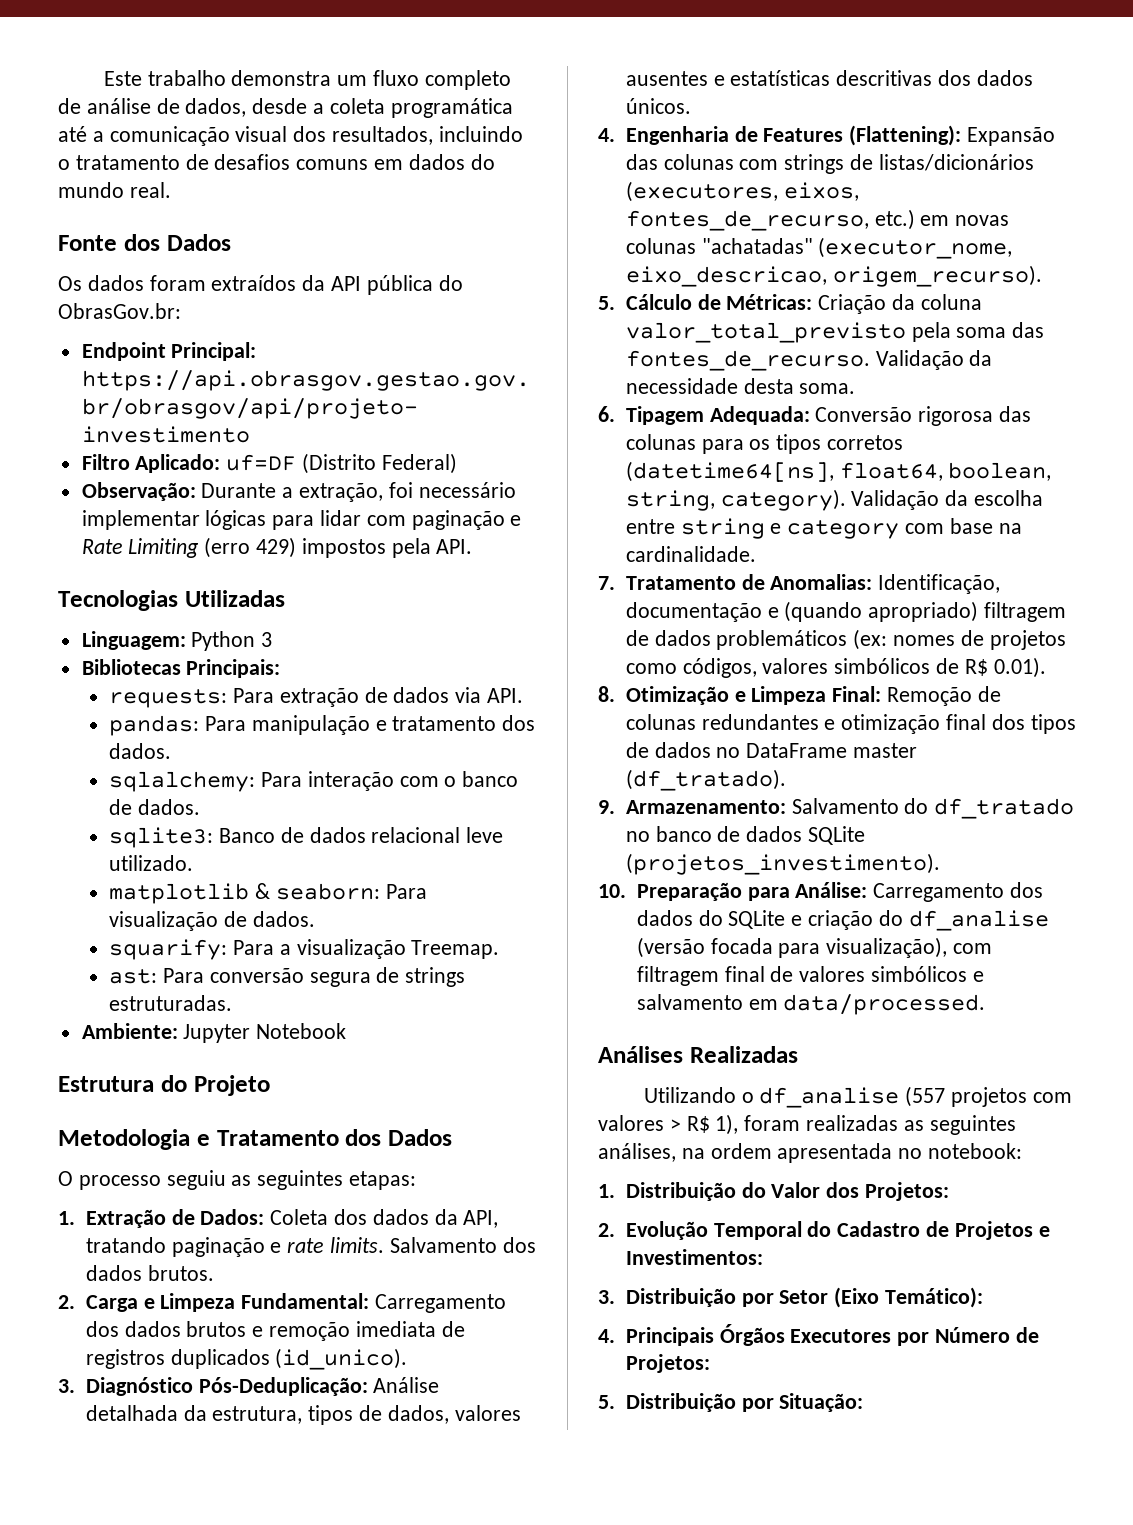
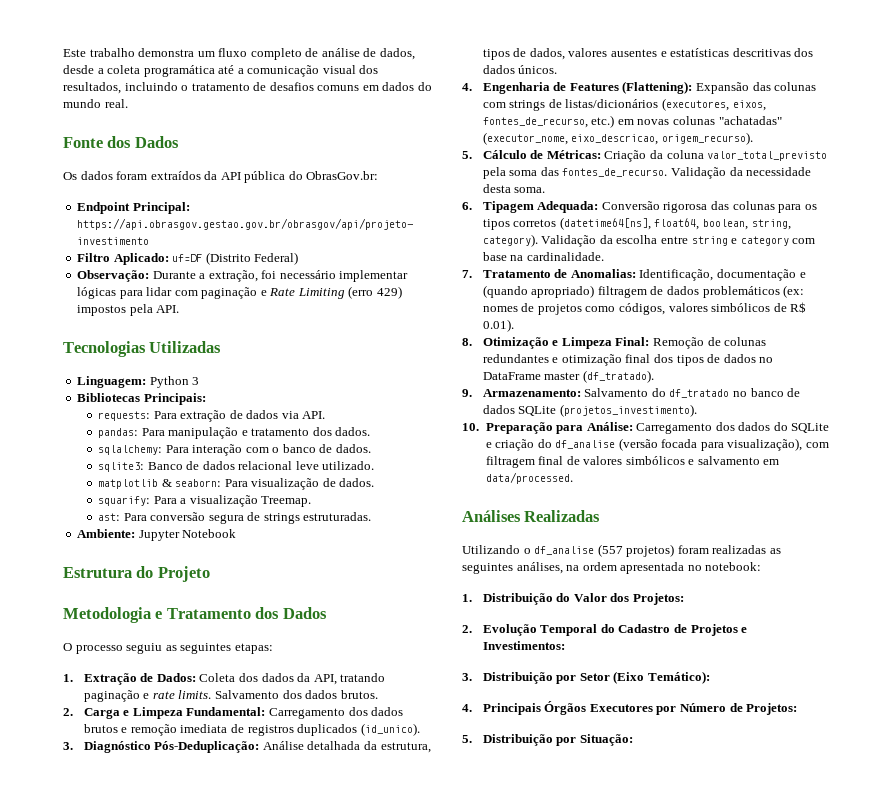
[950,1087,1072,1107] [598,1114,739,1135] projetos com valores > R$ 1), -> [626,544,675,557] projetos)

